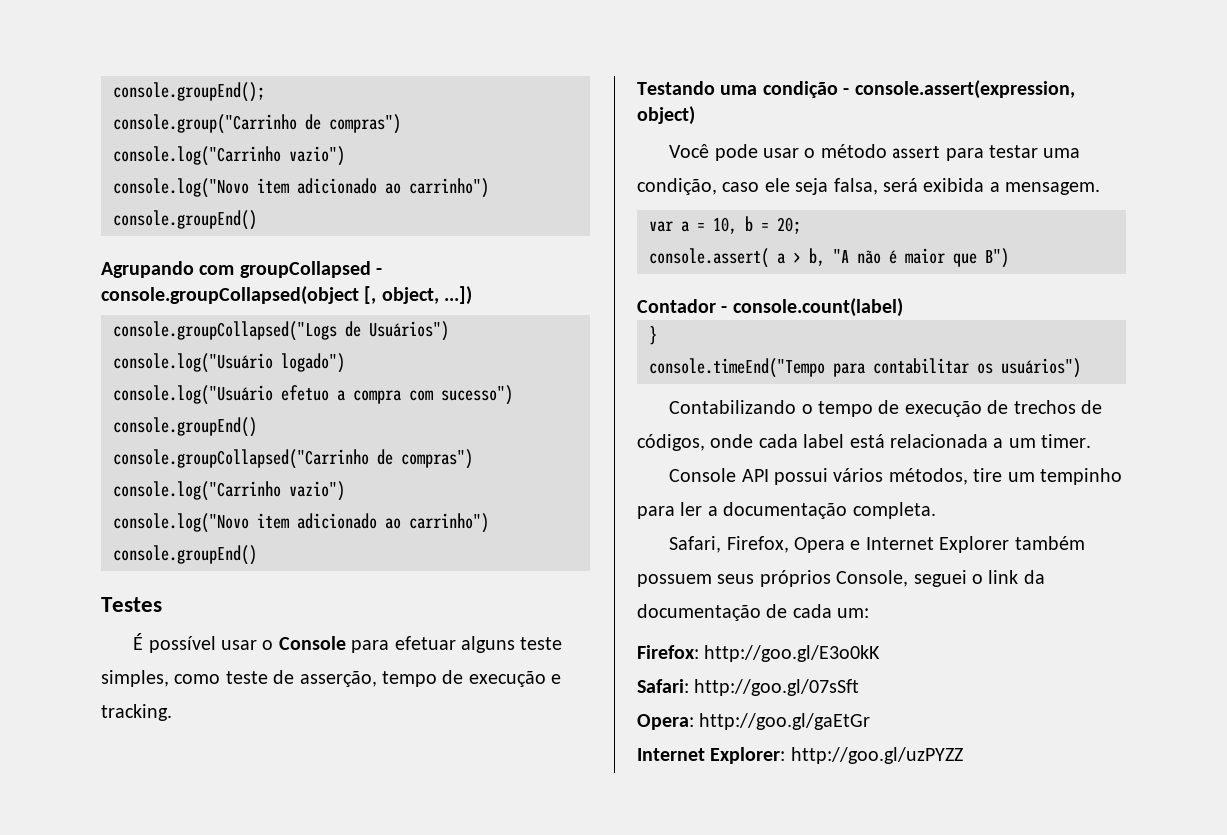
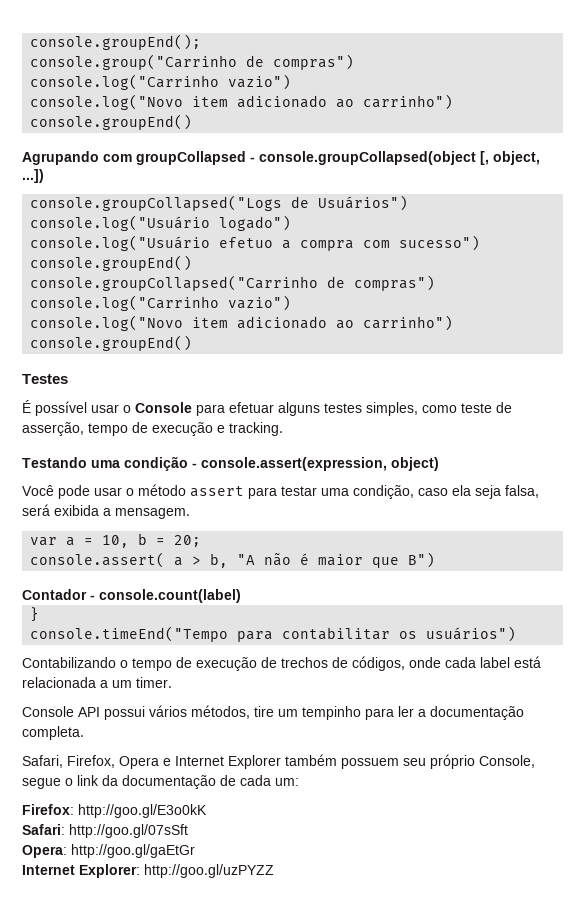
[520,637,563,650] teste -> [324,403,362,413] testes
[764,178,790,192] ele -> [452,485,471,496] ela
[717,570,967,587] seus próprios Console, seguei -> [403,754,535,769] [22,778,61,789] seu próprio Console, segue

